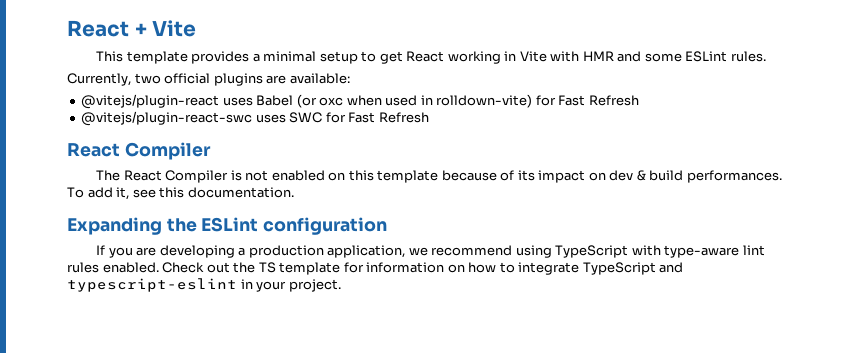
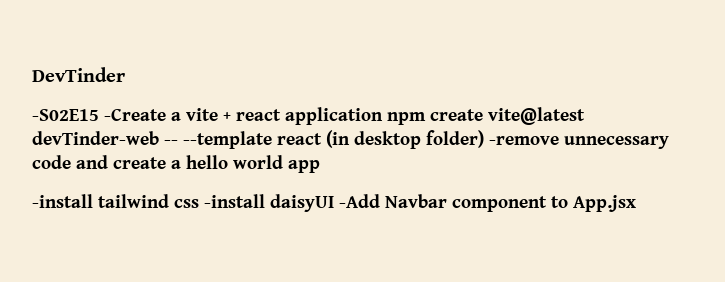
[67,20,197,37] [96,51,766,64] [67,73,350,86] [81,94,639,109] [81,111,429,126] [67,142,211,160] [96,170,782,183] [67,187,294,200] [67,217,388,235] [96,245,765,258] [67,262,684,275] [67,278,341,292] React + Vite // This template provides a minimal setup to get React working in Vite with HMR and some ESLint rules. // Currently, two official plugins are available: // @vitejs/plugin-react uses Babel (or oxc when used in rolldown-vite) for Fast Refresh // @vitejs/plugin-react-swc uses SWC for Fast Refresh // React Compiler // The React Compiler is not enabled on this template because of its impact on dev & build performances. To add it, see this documentation. // Expanding the ESLint configuration // If you are developing a production application, we recommend using TypeScript with type-aware lint rules enabled. Check out the TS template for information on how to integrate TypeScript and typescript-eslint in your project. -> [32,67,125,82] [32,107,585,125] [32,130,669,149] [32,155,320,173] [32,194,636,212] DevTinder // -S02E15 -Create a vite + react application npm create vite@latest devTinder-web -- --template react (in desktop folder) -remove unnecessary code and create a hello world app // -install tailwind css -install daisyUI -Add Navbar component to App.jsx

